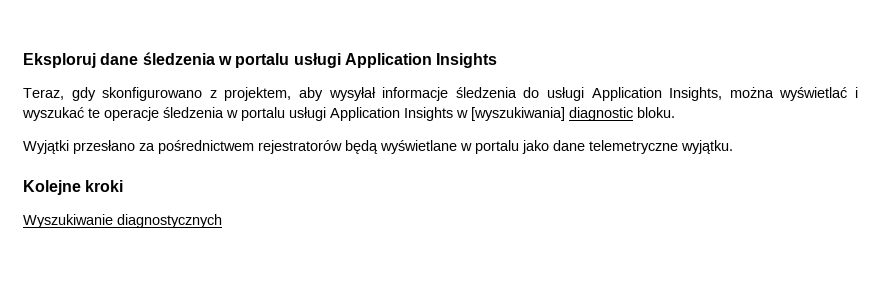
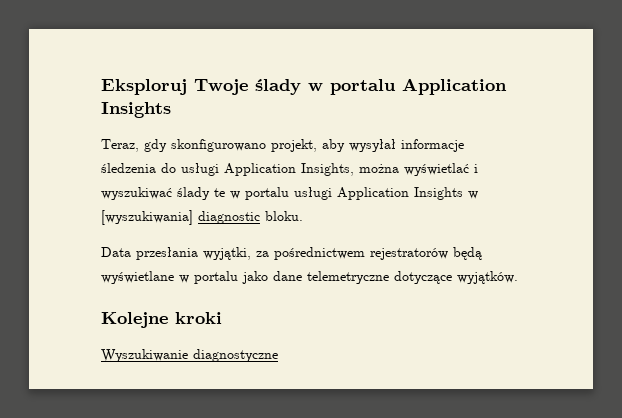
[100,52,341,68] dane śledzenia w portalu usługi -> [194,79,396,95] Twoje ślady w portalu
[209,87,292,101] z projektem, -> [271,139,317,152] projekt,
[22,107,224,121] wyszukać te operacje śledzenia -> [101,187,225,200] wyszukiwać ślady te
[23,140,135,154] Wyjątki przesłano -> [101,247,251,260] Data przesłania wyjątki,
[681,140,733,154] wyjątku. -> [394,271,518,284] dotyczące wyjątków.
[117,214,222,228] diagnostycznych -> [193,349,278,362] diagnostyczne

